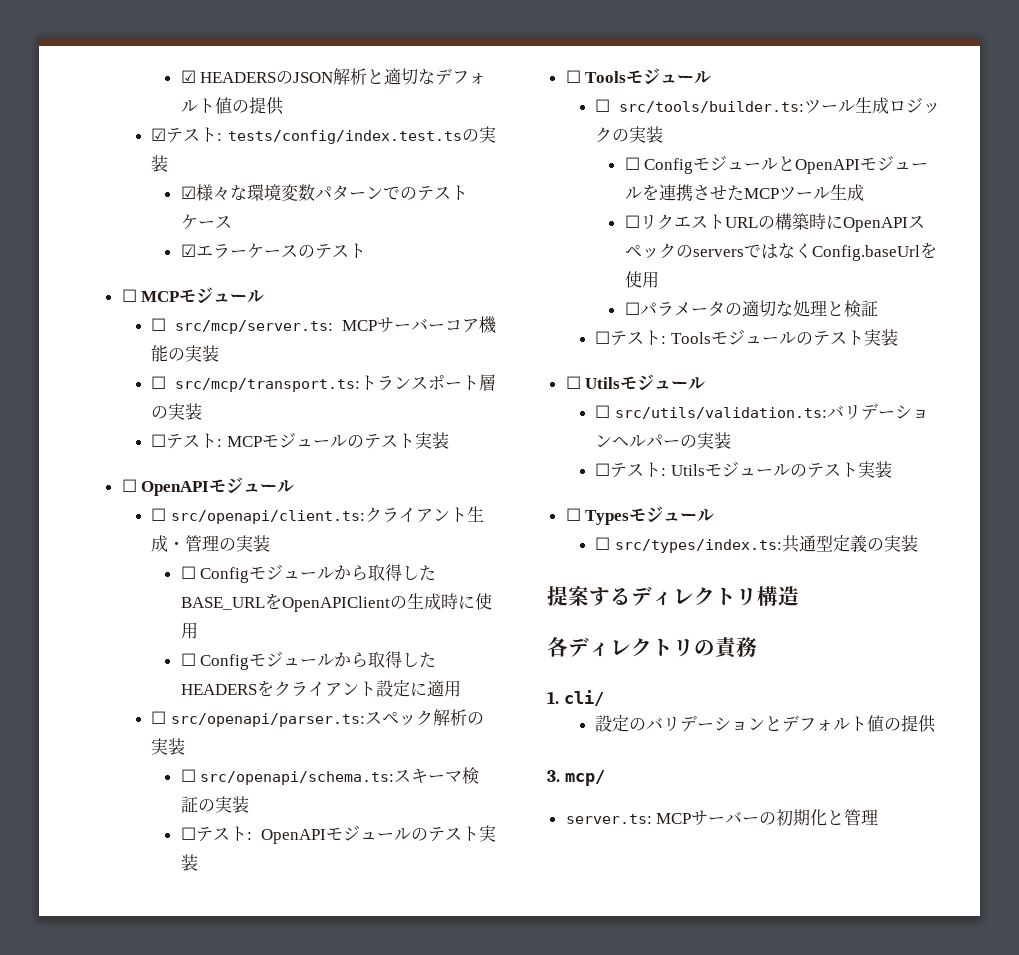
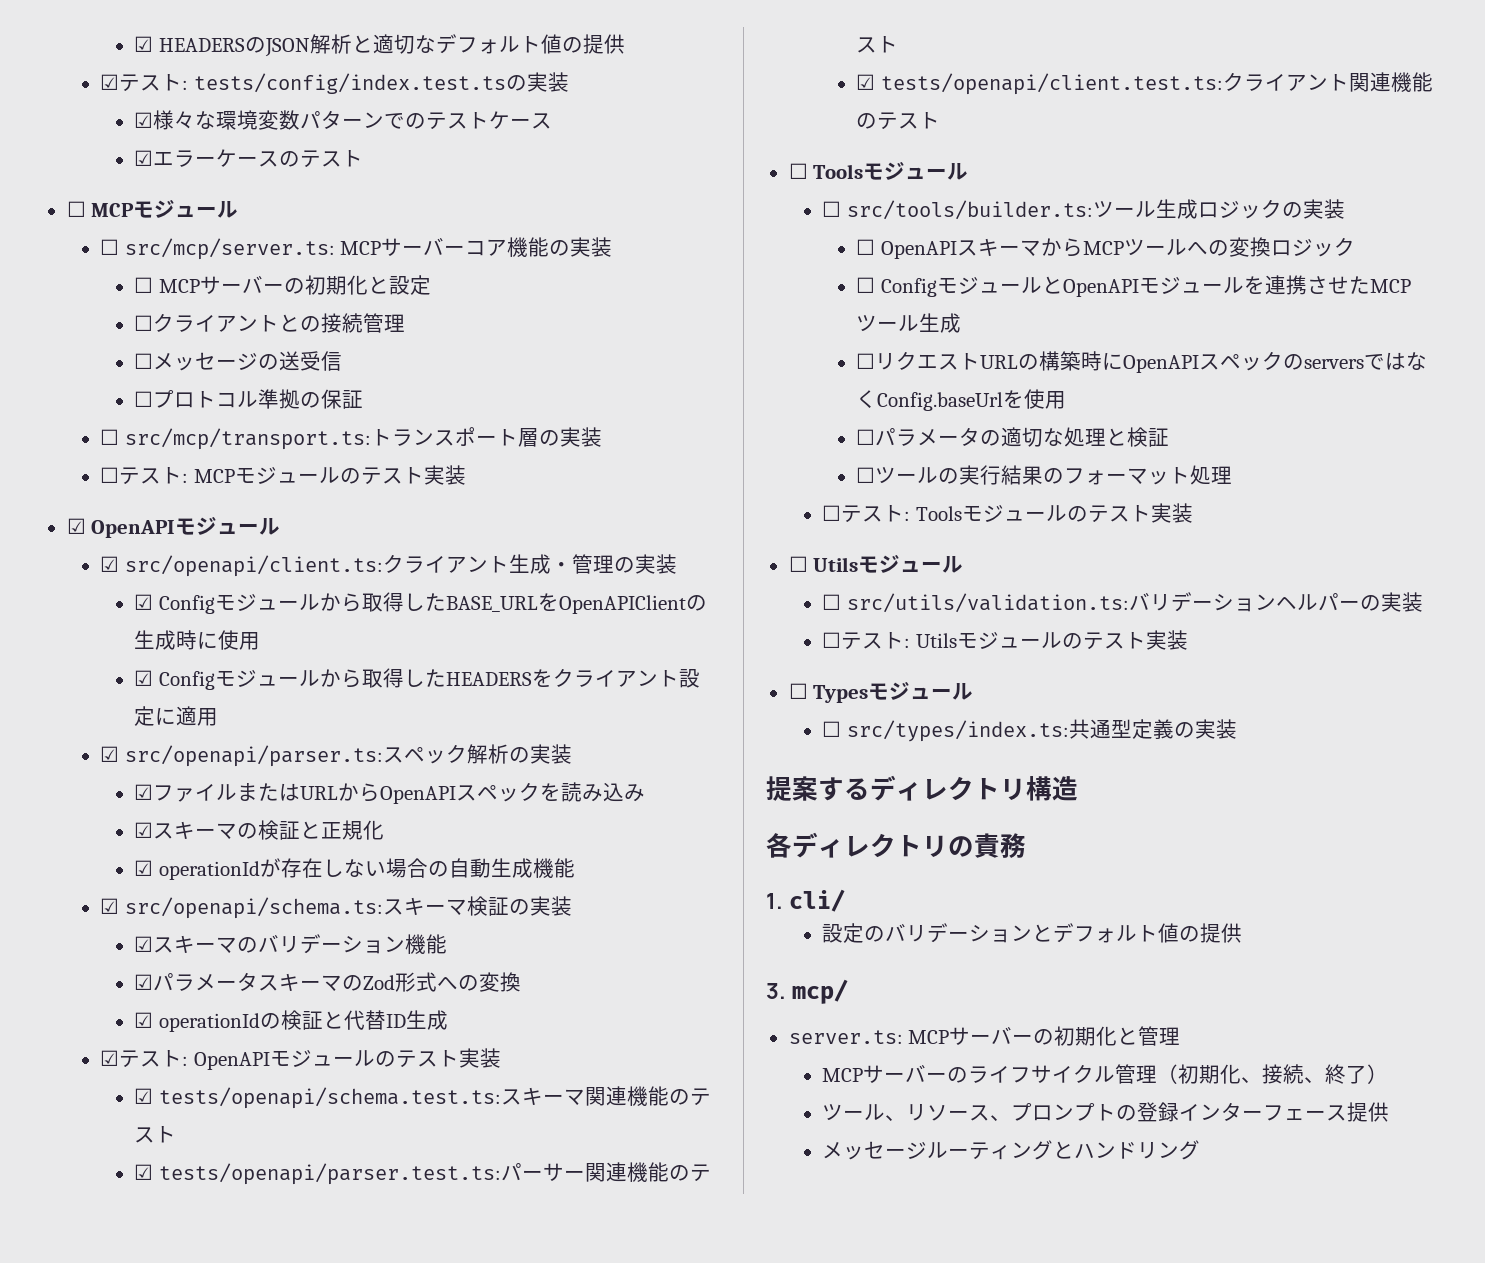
(220, 353) none -> [134,275,431,295] [134,313,406,333] [134,351,343,371] [134,389,364,409] // ☐ MCPサーバーの初期化と設定 // ☐クライアントとの接続管理 // ☐メッセージの送受信 // ☐プロトコル準拠の保証
[121,479,137,492] ☐ -> [66,518,86,534] ☑
[151,508,167,521] ☐ -> [100,556,120,572] ☑
[180,566,196,579] ☐ -> [134,594,154,610] ☑
[180,653,196,666] ☐ -> [134,670,154,686] ☑
[151,711,167,724] ☐ -> [100,746,120,762] ☑
[180,769,196,782] ☐ -> [134,782,646,804] [134,820,385,840] [134,858,575,880] [100,898,120,914] ☑ファイルまたはURLからOpenAPIスペックを読み込み // ☑スキーマの検証と正規化 // ☑ operationIdが存在しない場合の自動生成機能 // ☑
[180,827,196,840] ☐ -> [134,934,448,954] [134,972,522,992] [134,1010,448,1032] [100,1050,120,1066] ☑スキーマのバリデーション機能 // ☑パラメータスキーマのZod形式への変換 // ☑ operationIdの検証と代替ID生成 // ☑
(198, 862) none -> [134,1086,711,1109] [134,1126,177,1143] [134,1162,711,1185] [856,36,899,53] [856,72,1433,95] [856,112,941,130] // ☑ tests/openapi/schema.test.ts:スキーマ関連機能のテスト // ☑ tests/openapi/parser.test.ts:パーサー関連機能のテスト // ☑ tests/openapi/client.test.ts:クライアント関連機能のテスト
(664, 134) none -> [856,237,1355,259] // ☐ OpenAPIスキーマからMCPツールへの変換ロジック
(878, 308) none -> [856,465,1233,485] // ☐ツールの実行結果のフォーマット処理
(879, 817) none -> [822,1064,1389,1084] [822,1102,1390,1122] [822,1140,1201,1160] // MCPサーバーのライフサイクル管理（初期化、接続、終了） // ツール、リソース、プロンプトの登録インターフェース提供 // メッセージルーティングとハンドリング

